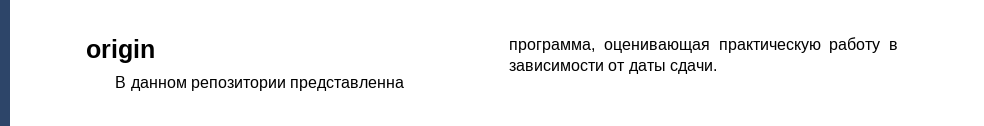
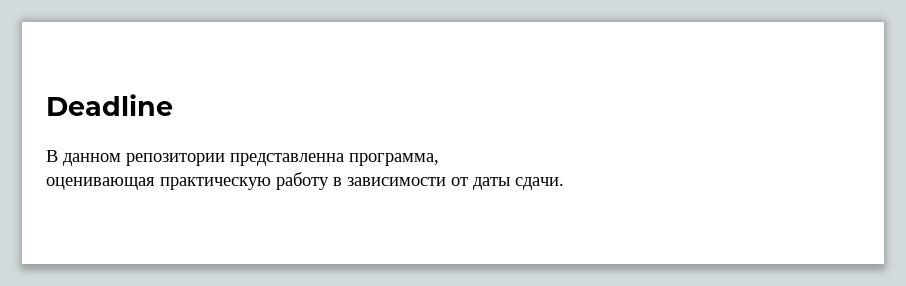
[86,39,155,63] origin -> [46,94,173,116] Deadline
(595, 47) none -> (439, 159) //

